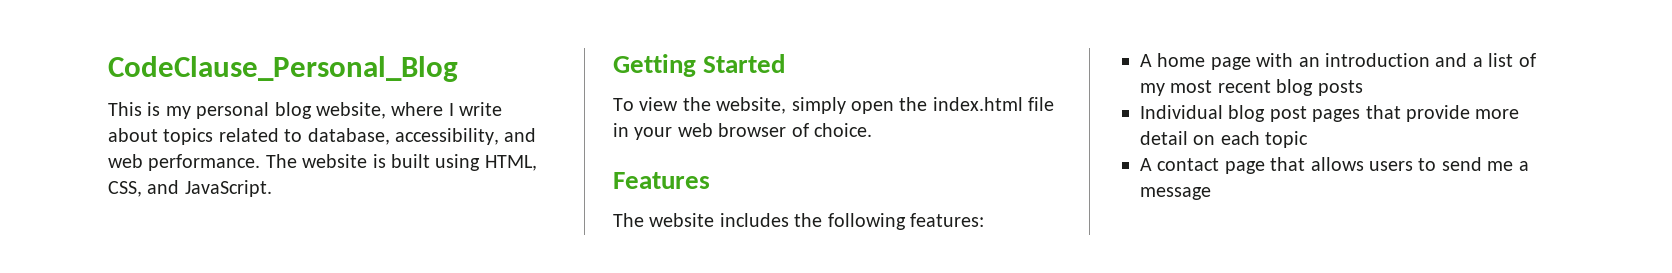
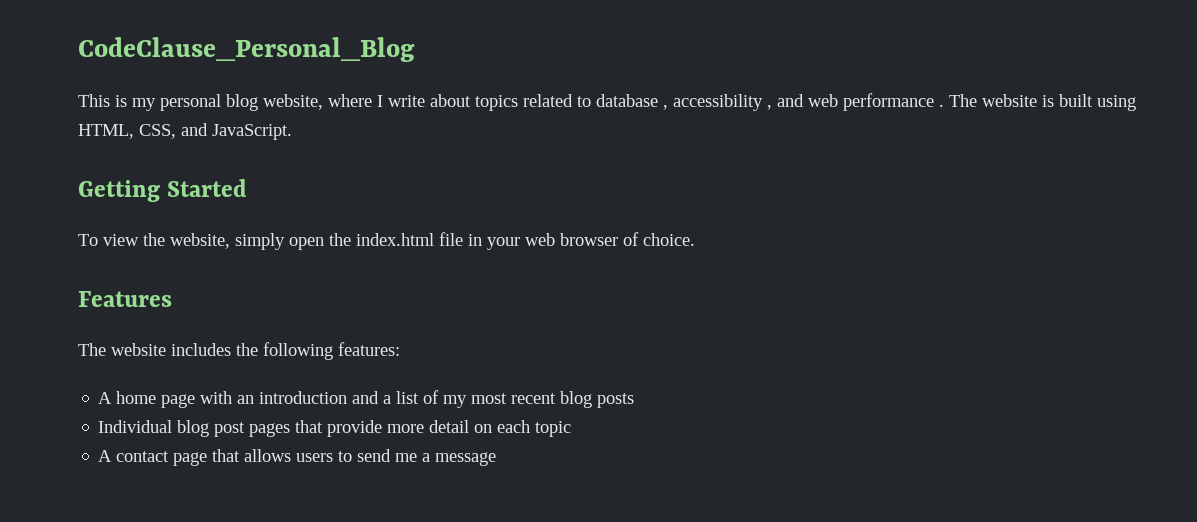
[307,128,537,145] [108,154,261,171] database, accessibility, and web performance. -> [596,93,944,111] database , accessibility , and web performance .

